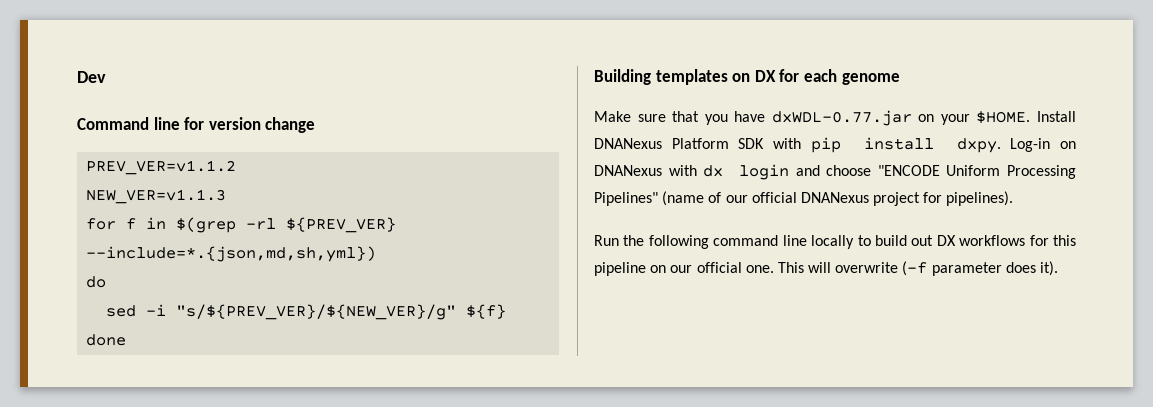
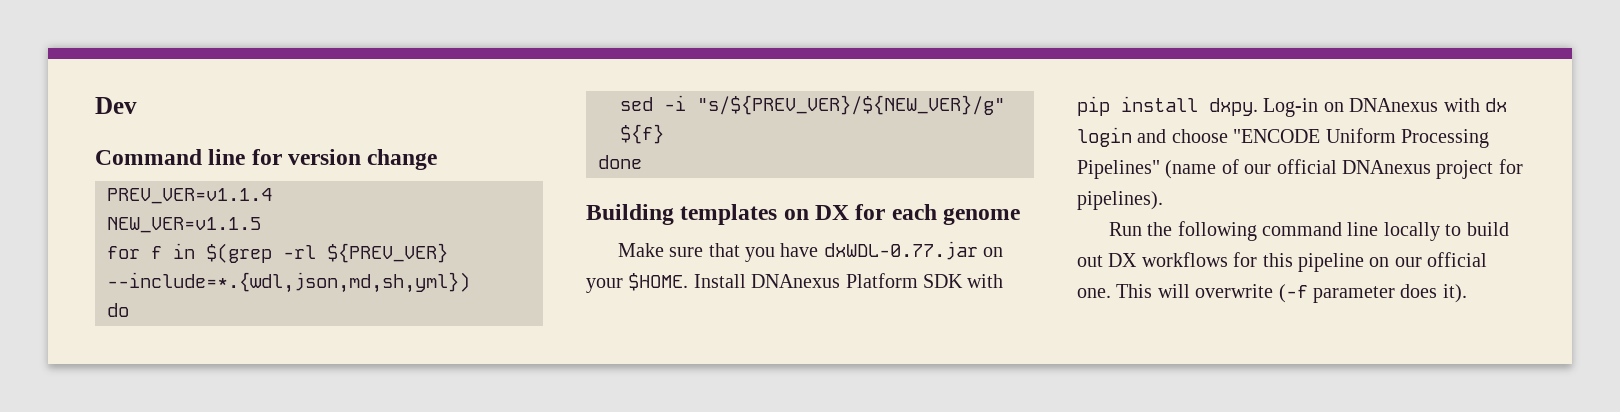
[86,160,237,175] [86,189,227,204] PREV_VER=v1.1.2 // NEW_VER=v1.1.3 -> [107,188,272,204] [107,217,261,233] PREV_VER=v1.1.4 // NEW_VER=v1.1.5
[86,246,377,262] --include=*.{json,md,sh,yml}) -> [107,272,470,293] --include=*.{wdl,json,md,sh,yml})
[594,138,662,149] DNANexus -> [751,274,841,288] DNAnexus
[594,165,662,176] DNANexus -> [1349,98,1439,112] DNAnexus
[800,192,869,203] DNANexus -> [1342,160,1431,174] DNAnexus

